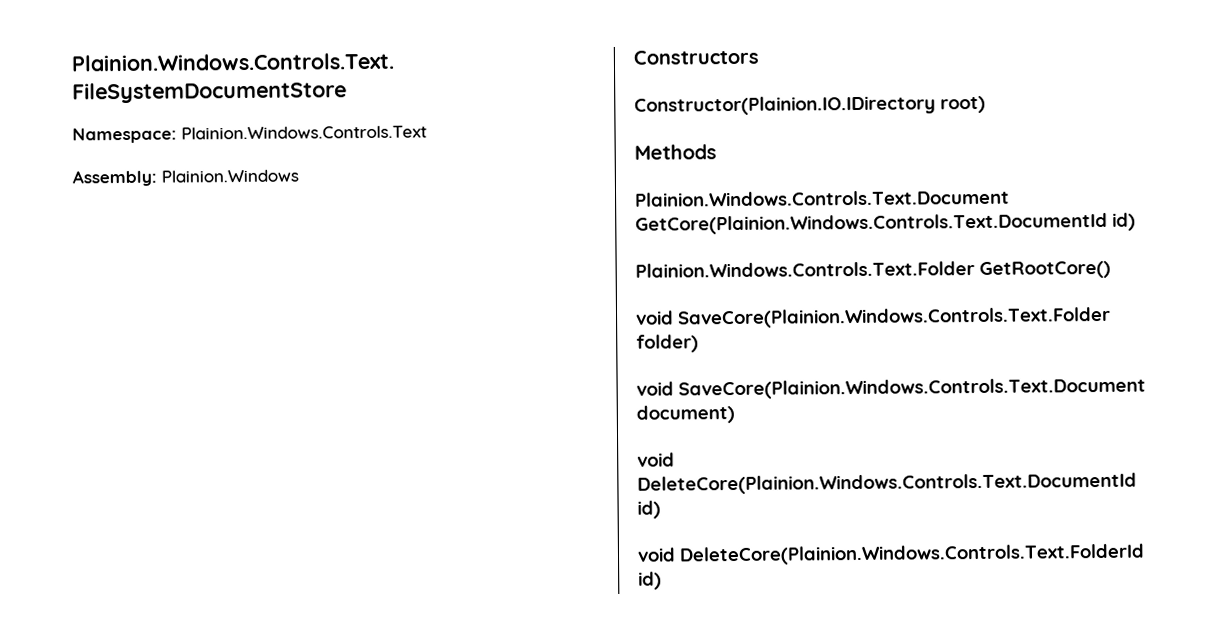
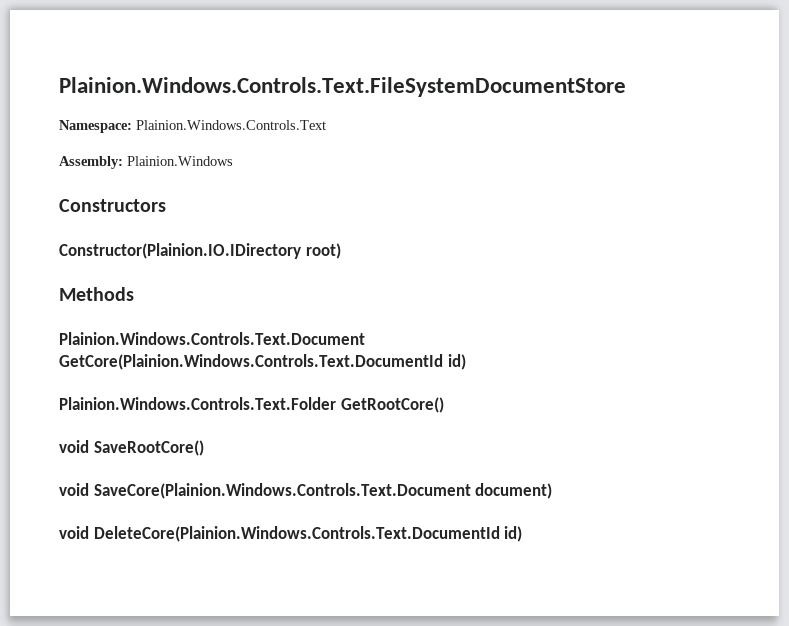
[677,306,1111,329] [636,334,699,353] SaveCore(Plainion.Windows.Controls.Text.Folder folder) -> [93,440,204,456] SaveRootCore()
[637,543,1145,566] [638,571,662,590] // void DeleteCore(Plainion.Windows.Controls.Text.FolderId id) -> (523, 534) none

